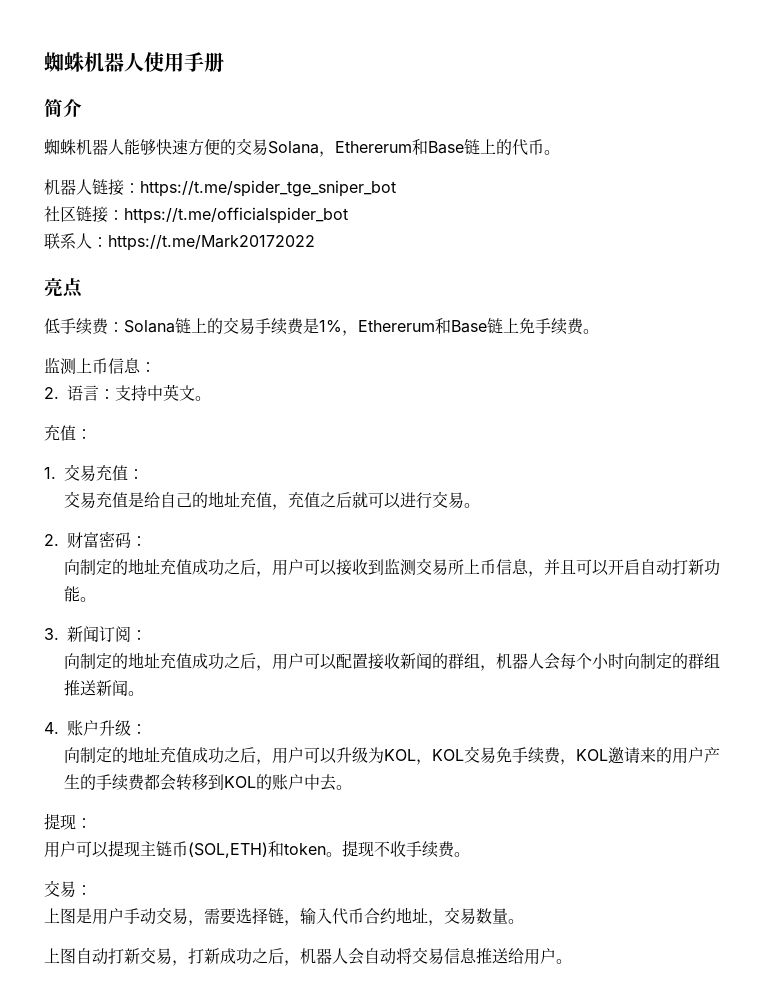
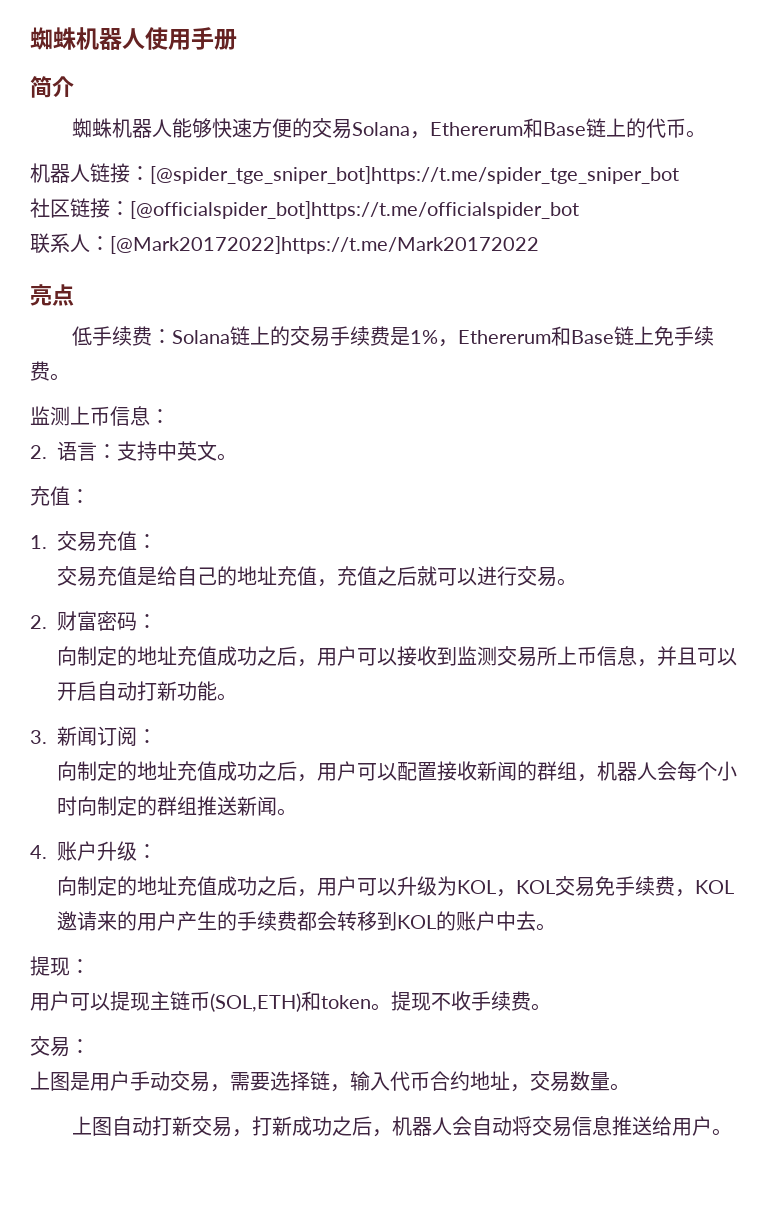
[140,180,396,197] https://t.me/spider_tge_sniper_bot -> [150,166,679,184] [@spider_tge_sniper_bot]https://t.me/spider_tge_sniper_bot
[124,207,348,224] https://t.me/officialspider_bot -> [130,201,579,219] [@officialspider_bot]https://t.me/officialspider_bot
[108,235,315,251] https://t.me/Mark20172022 -> [110,236,539,254] [@Mark20172022]https://t.me/Mark20172022

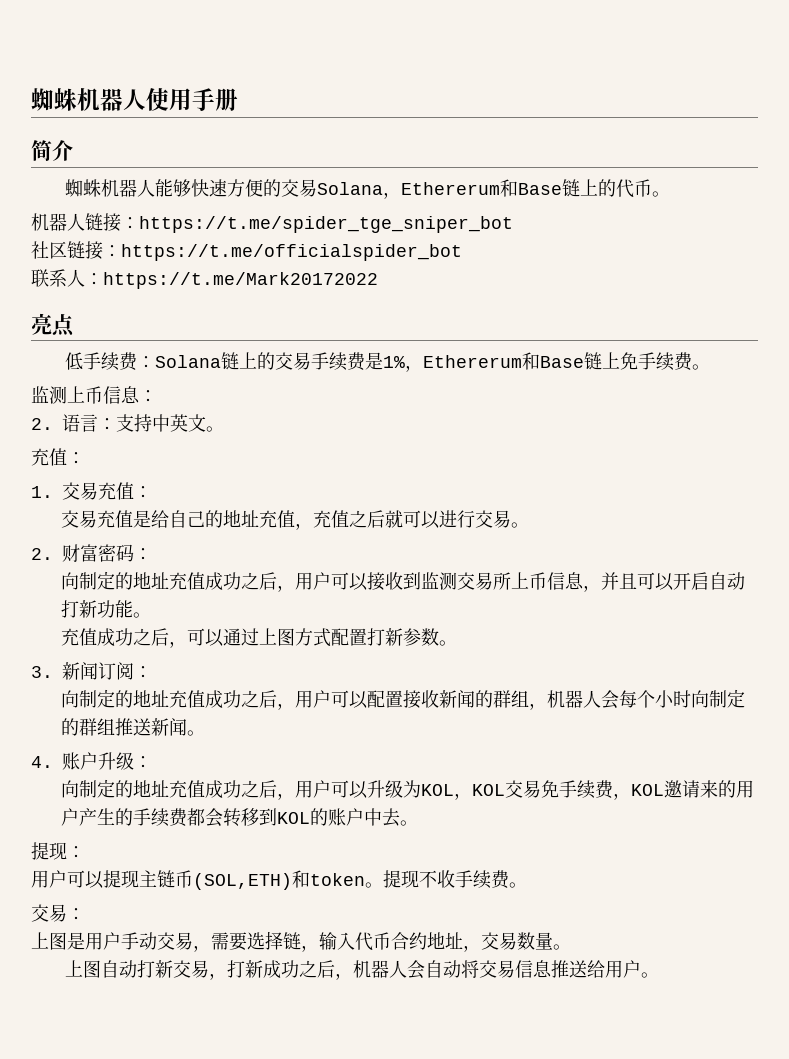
[150,166,679,184] [@spider_tge_sniper_bot]https://t.me/spider_tge_sniper_bot -> [139,216,513,233] https://t.me/spider_tge_sniper_bot
[130,201,579,219] [@officialspider_bot]https://t.me/officialspider_bot -> [121,244,462,261] https://t.me/officialspider_bot
[110,236,539,254] [@Mark20172022]https://t.me/Mark20172022 -> [103,272,378,289] https://t.me/Mark20172022
(238, 697) none -> [61,628,458,648] // 充值成功之后，可以通过上图方式配置打新参数。

